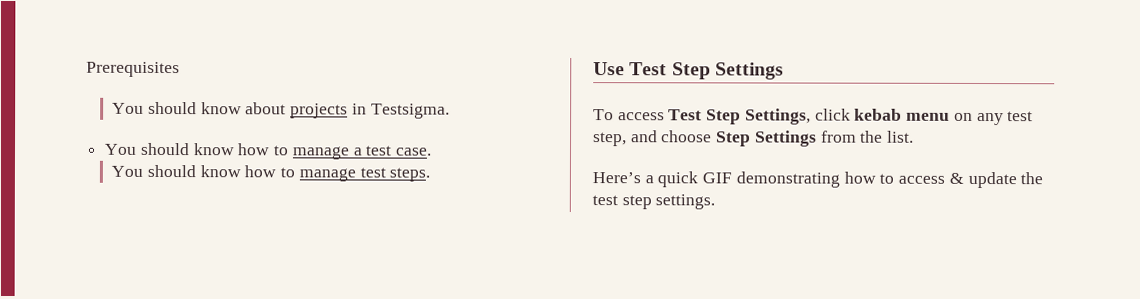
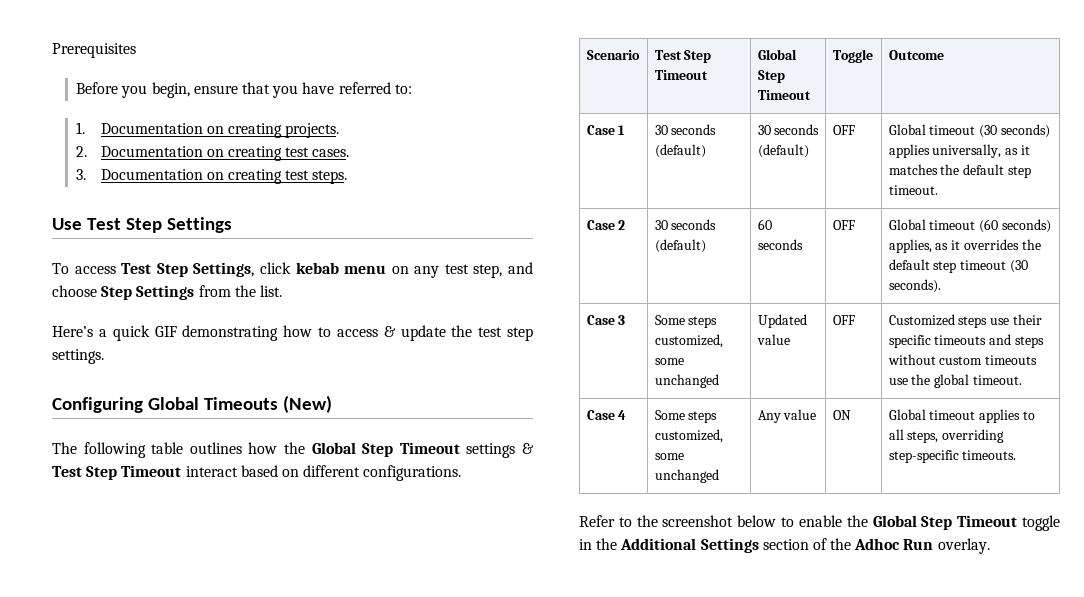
[112,101,450,119] [104,142,433,160] [111,164,356,182] You should know about projects in Testsigma. // You should know how to manage a test case. // You should know how to manage -> [76,82,412,98] [76,122,340,138] [76,146,350,161] [76,169,282,184] Before you begin, ensure that you have referred to: // 1. Documentation on creating projects. // 2. Documentation on creating test cases. // 3. Documentation on creating
(716, 202) none -> [52,395,333,413] [52,442,534,458] [52,465,462,481] [586,50,640,60] [654,50,712,63] [654,70,708,80] [757,49,797,60] [757,70,785,83] [757,90,811,100] [832,49,873,63] [888,50,944,60] [586,125,626,135] [654,124,717,135] [654,144,706,158] [757,124,820,135] [757,144,809,158] [832,125,855,135] [888,124,1050,138] [888,144,1030,158] [888,164,1031,178] [888,185,938,195] [586,220,626,230] [654,219,717,230] [654,239,706,253] [757,219,772,230] [757,239,803,250] [832,220,855,230] [888,219,1051,233] [888,239,1041,253] [888,259,1028,273] [888,279,941,293] [586,315,626,325] [654,315,718,328] [654,334,723,348] [654,358,684,365] [654,374,719,388] [757,314,807,328] [756,334,790,345] [832,315,855,325] [888,314,1042,328] [888,334,1044,348] [887,354,1038,365] [888,374,1022,388] [586,410,627,420] [654,410,718,423] [654,429,723,443] [654,453,684,460] [654,469,719,483] [757,409,817,423] [832,410,851,420] [888,409,1035,423] [888,429,1005,443] [888,450,1017,463] [579,515,1060,531] [579,538,990,554] // Configuring Global Timeouts (New) // The following table outlines how the Global Step Timeout settings & Test Step Timeout interact based on different configurations. // Scenario | Test Step Timeout | Global Step Timeout | Toggle | Outcome // Case 1 | 30 seconds (default) | 30 seconds (default) | OFF | Global timeout (30 seconds) applies universally, as it matches the default step timeout. // Case 2 | 30 seconds (default) | 60 seconds | OFF | Global timeout (60 seconds) applies, as it overrides the default step timeout (30 seconds). // Case 3 | Some steps customized, some unchanged | Updated value | OFF | Customized steps use their specific timeouts and steps without custom timeouts use the global timeout. // Case 4 | Some steps customized, some unchanged | Any value | ON | Global timeout applies to all steps, overriding step-specific timeouts. // Refer to the screenshot below to enable the Global Step Timeout toggle in the Additional Settings section of the Adhoc Run overlay.

